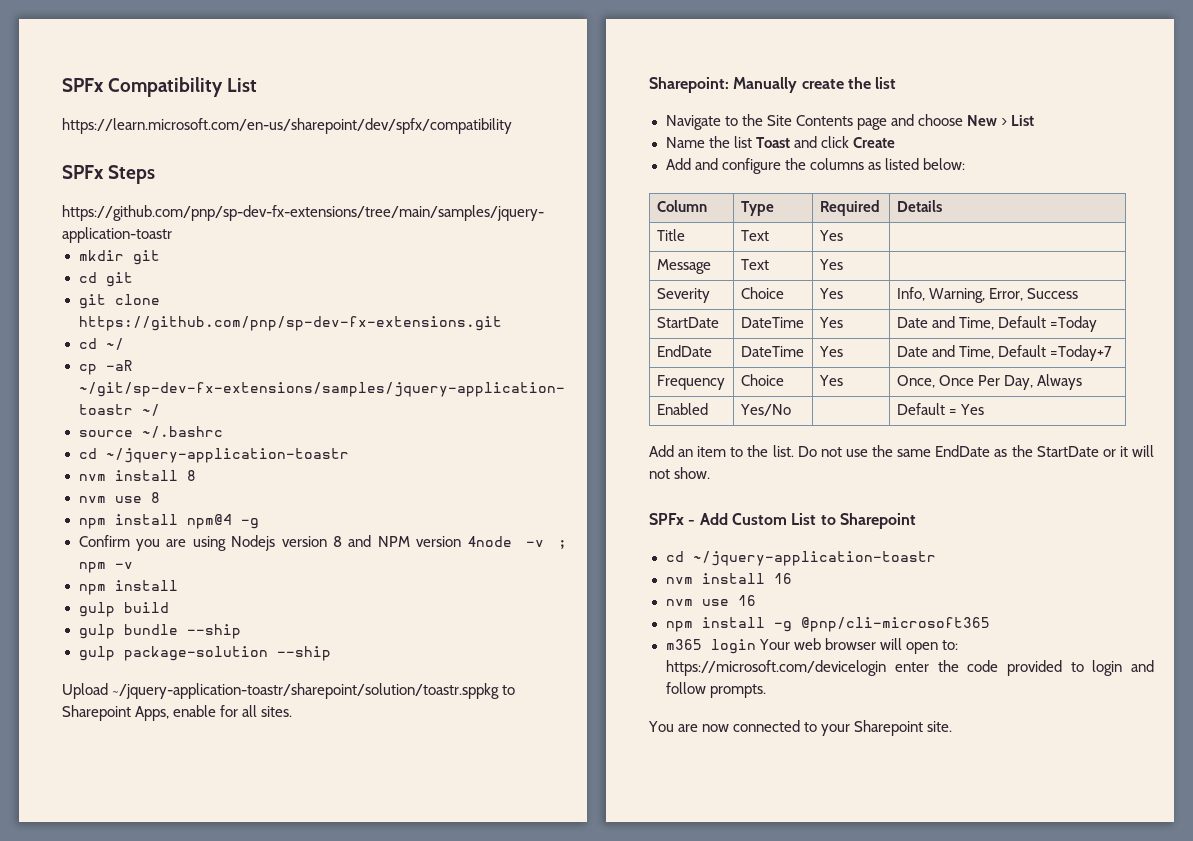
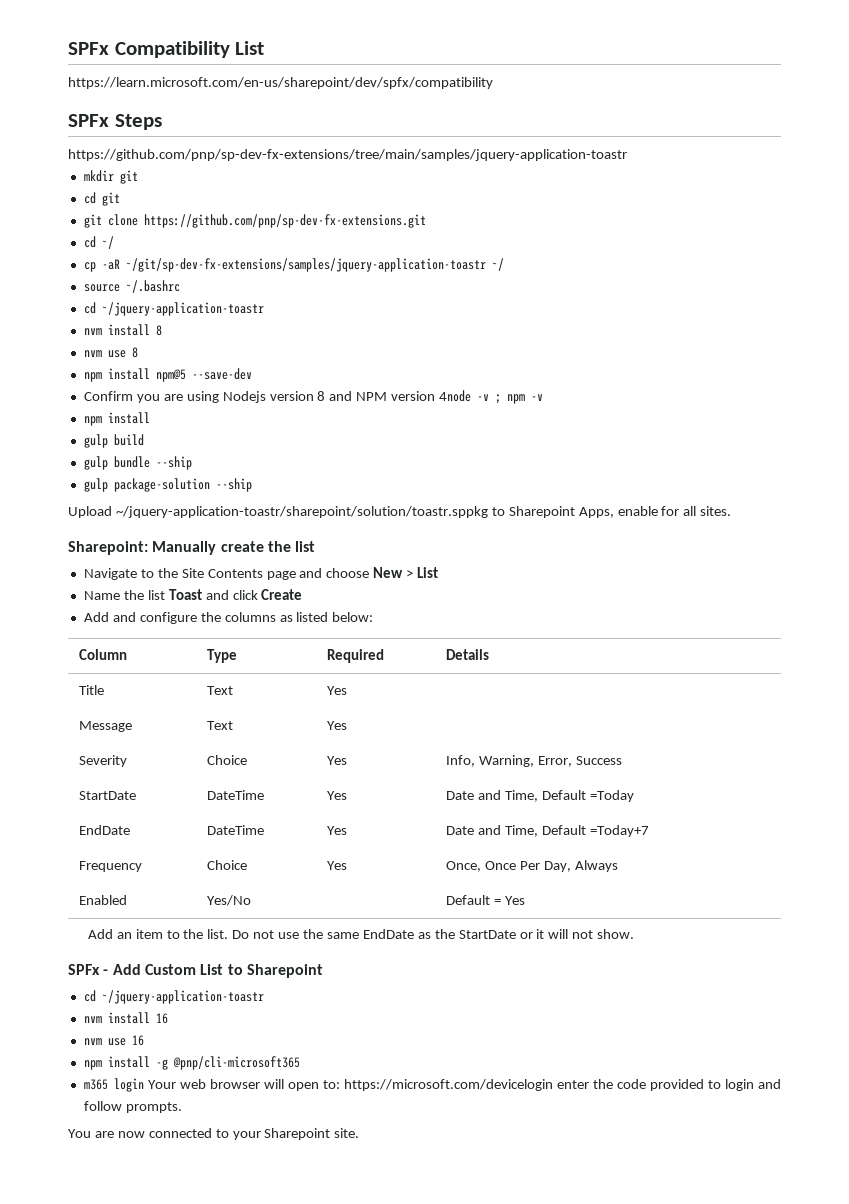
[186,514,259,529] npm@4 -g -> [155,368,252,382] npm@5 --save-dev

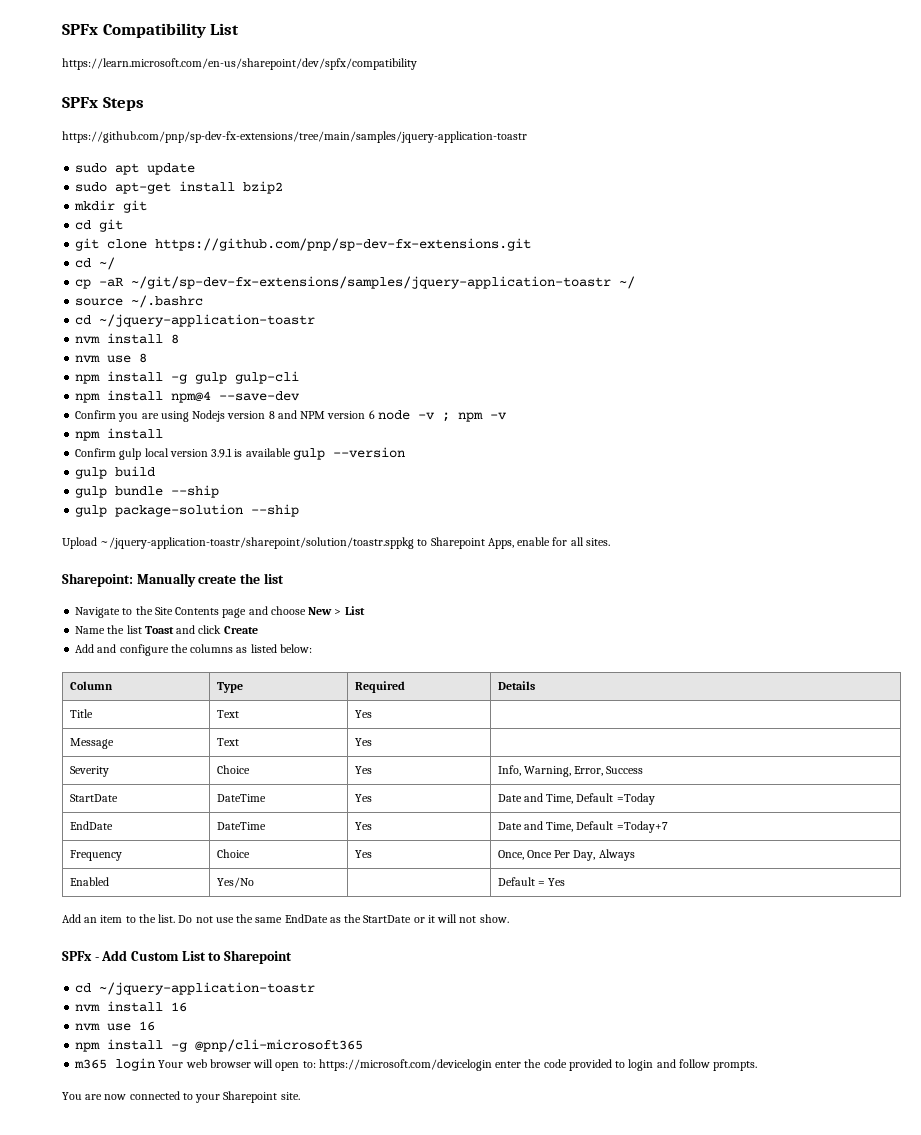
(627, 155) none -> [75,163,196,175] [75,181,284,194] // sudo apt update // sudo apt-get install bzip2
[155,369,186,382] npm@5 -> [171,371,300,384] [75,390,212,403] -g gulp gulp-cli // npm install npm@4
[439,390,472,402] 4node -> [368,410,410,420] 6 node
(150, 418) none -> [75,447,405,460] // Confirm gulp local version 3.9.1 is available gulp --version

